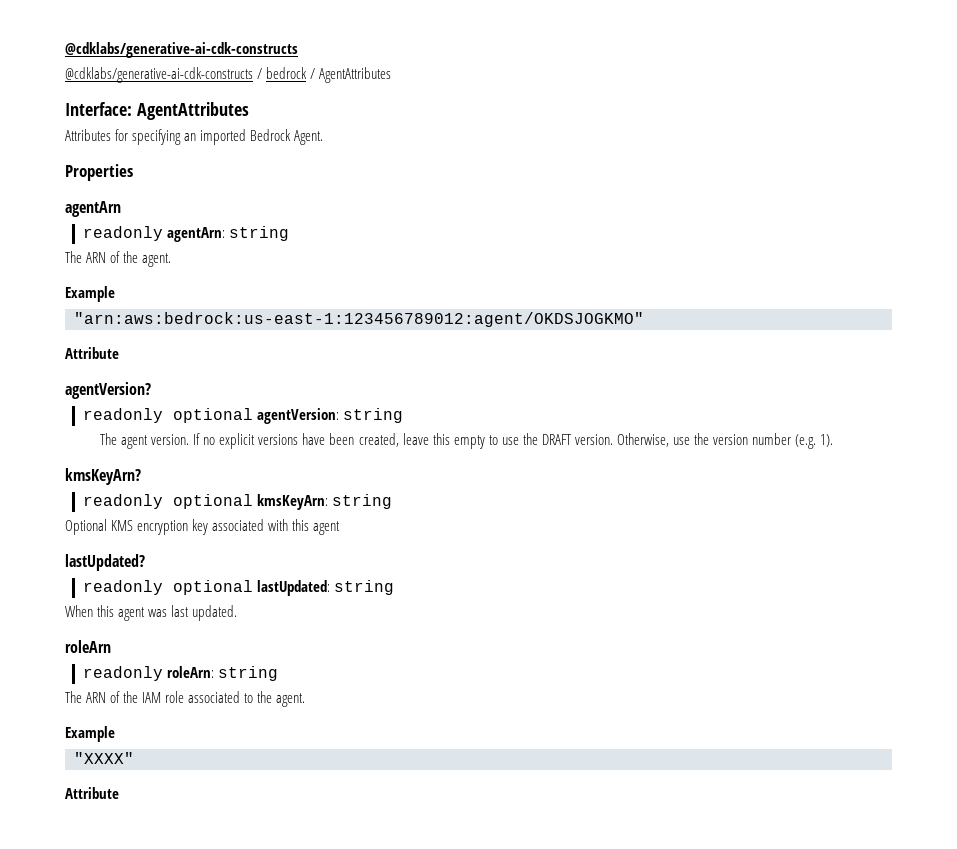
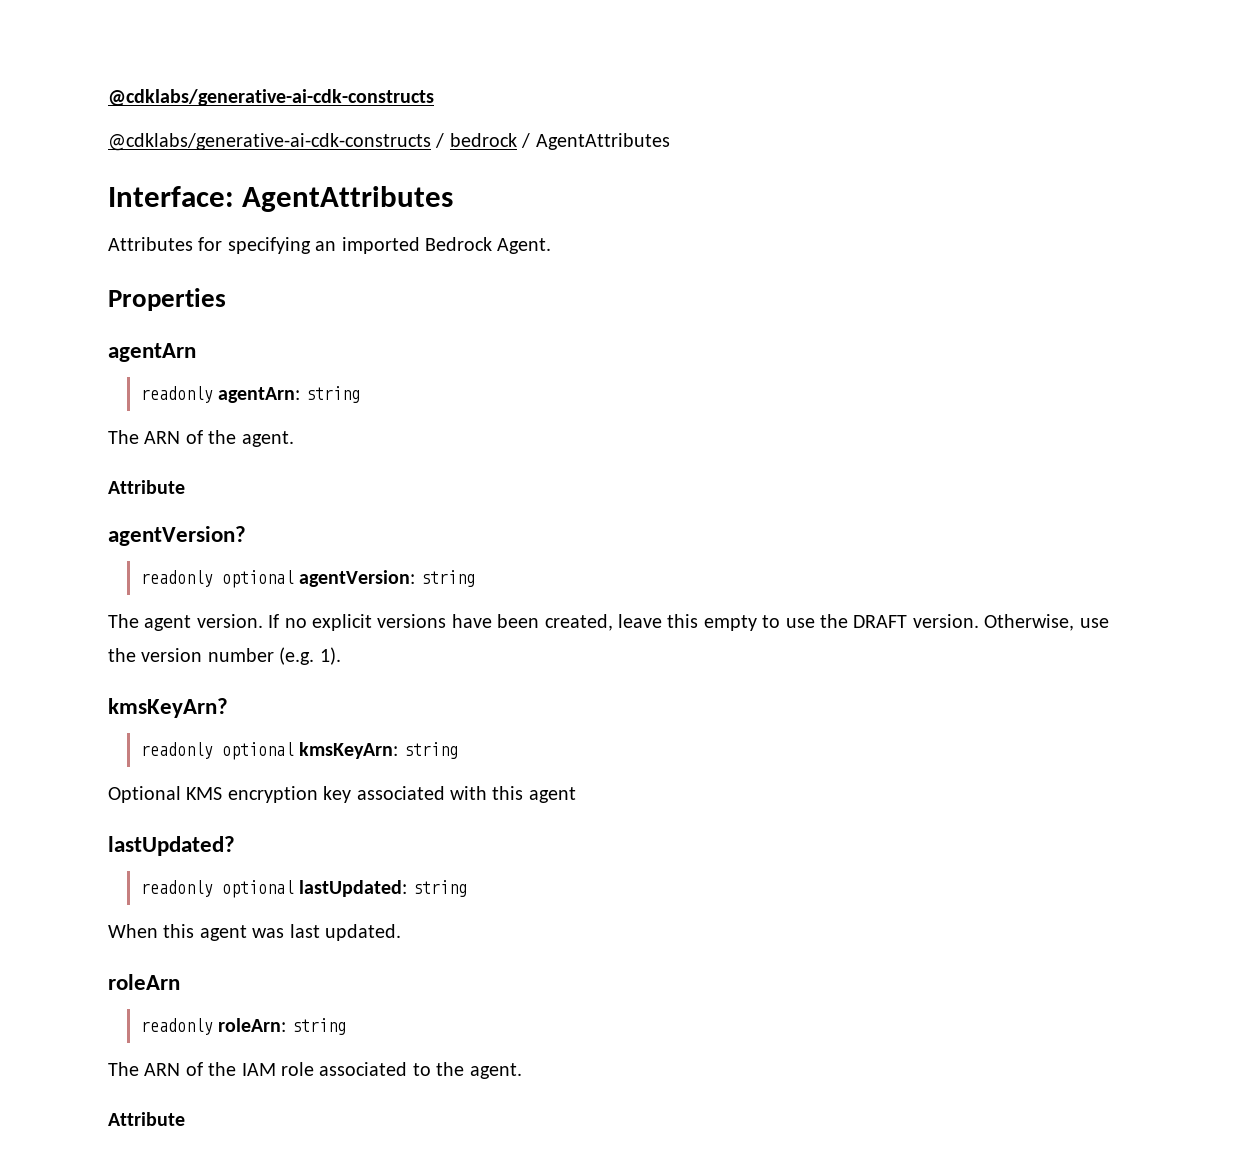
[65,286,115,302] [74,312,644,327] // Example // "arn:aws:bedrock:us-east-1:123456789012:agent/OKDSJOGKMO" -> (294, 439) none
[65,726,115,742] [74,752,134,764] // Example // "XXXX" -> (522, 1071) none

